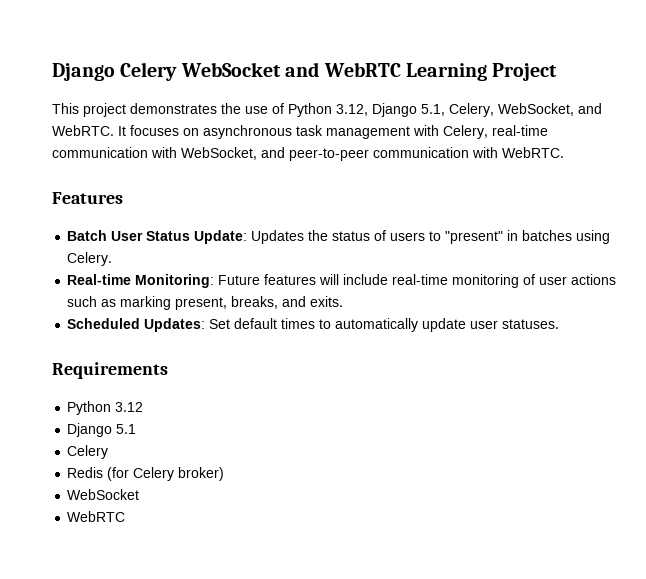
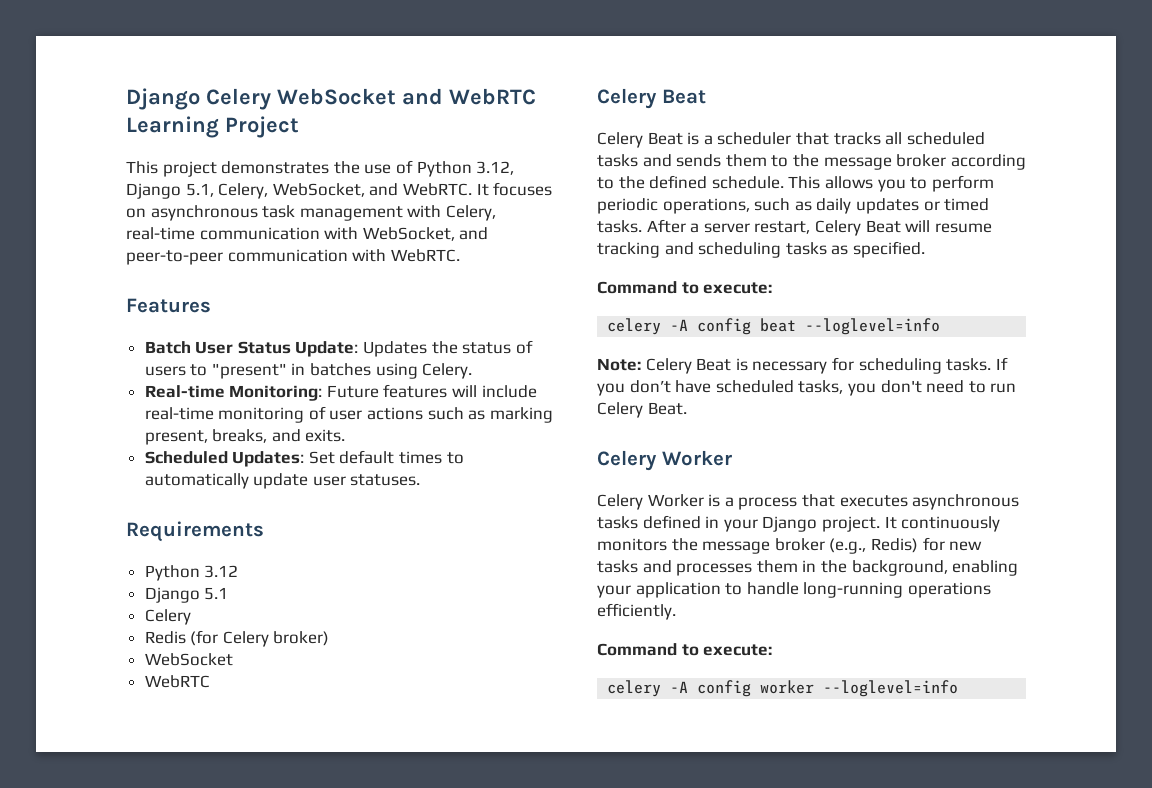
(126, 516) none -> [597,88,706,109] [597,132,985,148] [597,154,1026,170] [597,175,994,192] [597,198,990,214] [597,219,992,236] [597,241,925,258] [597,281,773,294] [607,318,941,335] [597,357,1008,374] [597,380,1017,396] [597,402,687,418] [597,450,732,471] [597,494,1020,510] [597,515,1001,532] [597,537,983,554] [597,560,1019,576] [597,582,991,598] [597,603,676,620] [597,643,773,656] [607,680,959,697] // Celery Beat // Celery Beat is a scheduler that tracks all scheduled tasks and sends them to the message broker according to the defined schedule. This allows you to perform periodic operations, such as daily updates or timed tasks. After a server restart, Celery Beat will resume tracking and scheduling tasks as specified. // Command to execute: // celery -A config beat --loglevel=info // Note: Celery Beat is necessary for scheduling tasks. If you don’t have scheduled tasks, you don't need to run Celery Beat. // Celery Worker // Celery Worker is a process that executes asynchronous tasks defined in your Django project. It continuously monitors the message broker (e.g., Redis) for new tasks and processes them in the background, enabling your application to handle long-running operations efficiently. // Command to execute: // celery -A config worker --loglevel=info

